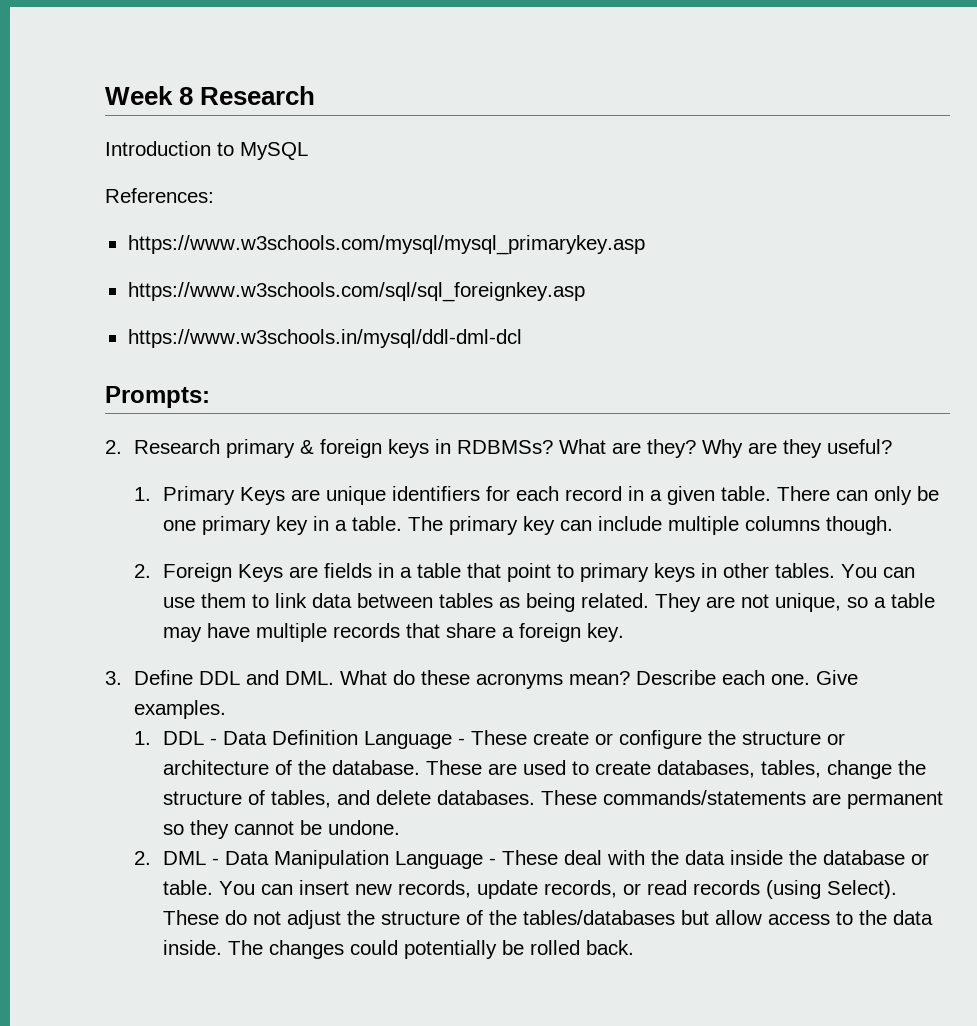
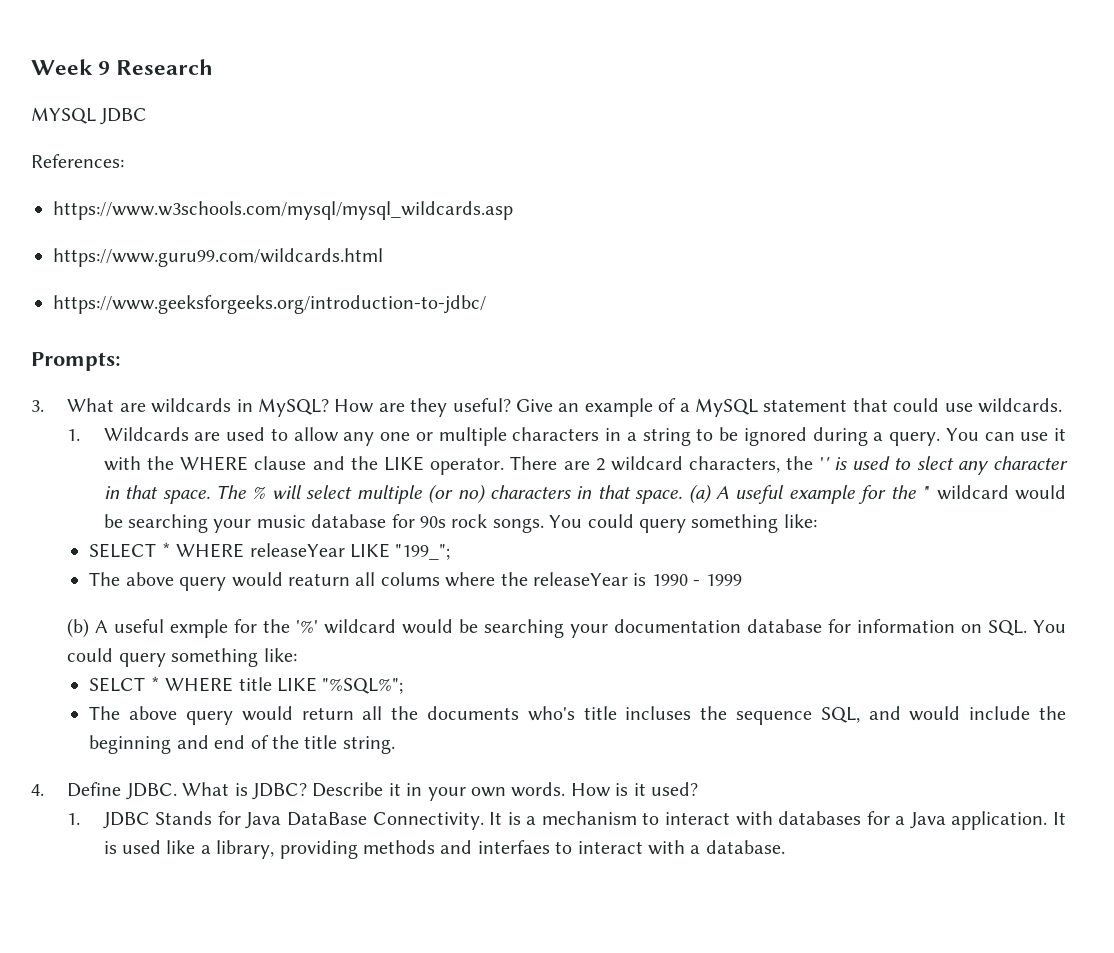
[179,87,194,105] 8 -> [98,61,111,75] 9
[105,141,308,160] [105,188,214,203] [127,235,645,255] [127,282,585,302] [127,329,522,348] [105,386,210,408] [105,439,893,458] [134,486,940,505] [163,516,894,535] [134,563,916,582] [163,593,936,612] [163,623,625,642] [105,670,859,689] [134,700,227,719] [134,730,846,749] [163,760,927,779] [163,790,944,809] [163,820,401,839] [134,850,930,869] [163,880,898,899] [163,910,934,929] [163,940,635,959] Introduction to MySQL // References: // https://www.w3schools.com/mysql/mysql_primarykey.asp // https://www.w3schools.com/sql/sql_foreignkey.asp // https://www.w3schools.in/mysql/ddl-dml-dcl // Prompts: // 2. Research primary & foreign keys in RDBMSs? What are they? Why are they useful? // 1. Primary Keys are unique identifiers for each record in a given table. There can only be one primary key in a table. The primary key can include multiple columns though. // 2. Foreign Keys are fields in a table that point to primary keys in other tables. You can use them to link data between tables as being related. They are not unique, so a table may have multiple records that share a foreign key. // 3. Define DDL and DML. What do these acronyms mean? Describe each one. Give examples. // 1. DDL - Data Definition Language - These create or configure the structure or architecture of the database. These are used to create databases, tables, change the structure of tables, and delete databases. These commands/statements are permanent so they cannot be undone. // 2. DML - Data Manipulation Language - These deal with the data inside the database or table. You can insert new records, update records, or read records (using Select). These do not adjust the structure of the tables/databases but allow access to the data inside. The changes could potentially be rolled back. -> [31,107,148,125] [31,154,124,168] [53,201,513,220] [53,248,383,267] [53,295,486,314] [31,352,121,371] [31,398,1062,417] [67,427,1067,446] [103,456,1068,475] [103,484,1066,504] [103,514,817,533] [89,542,451,560] [89,572,742,591] [67,618,1067,638] [67,648,297,667] [89,676,404,694] [89,706,1067,725] [89,735,395,754] [31,782,698,801] [67,811,1067,830] [103,840,785,859] MYSQL JDBC // References: // https://www.w3schools.com/mysql/mysql_wildcards.asp // https://www.guru99.com/wildcards.html // https://www.geeksforgeeks.org/introduction-to-jdbc/ // Prompts: // 3. What are wildcards in MySQL? How are they useful? Give an example of a MySQL statement that could use wildcards. // 1. Wildcards are used to allow any one or multiple characters in a string to be ignored during a query. You can use it with the WHERE clause and the LIKE operator. There are 2 wildcard characters, the '' is used to slect any character in that space. The % will select multiple (or no) characters in that space. (a) A useful example for the '' wildcard would be searching your music database for 90s rock songs. You could query something like: // SELECT * WHERE releaseYear LIKE "199_"; // The above query would reaturn all colums where the releaseYear is 1990 - 1999 // (b) A useful exmple for the '%' wildcard would be searching your documentation database for information on SQL. You could query something like: // SELCT * WHERE title LIKE "%SQL%"; // The above query would return all the documents who's title incluses the sequence SQL, and would include the beginning and end of the title string. // 4. Define JDBC. What is JDBC? Describe it in your own words. How is it used? // 1. JDBC Stands for Java DataBase Connectivity. It is a mechanism to interact with databases for a Java application. It is used like a library, providing methods and interfaes to interact with a database.

